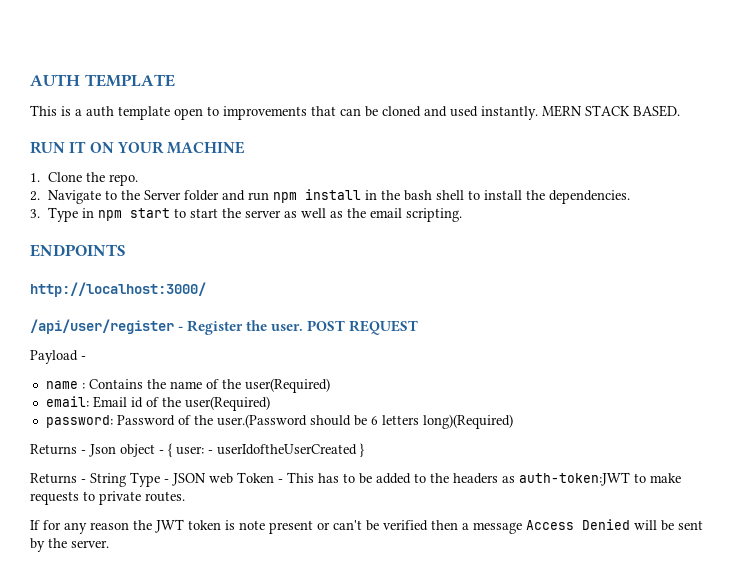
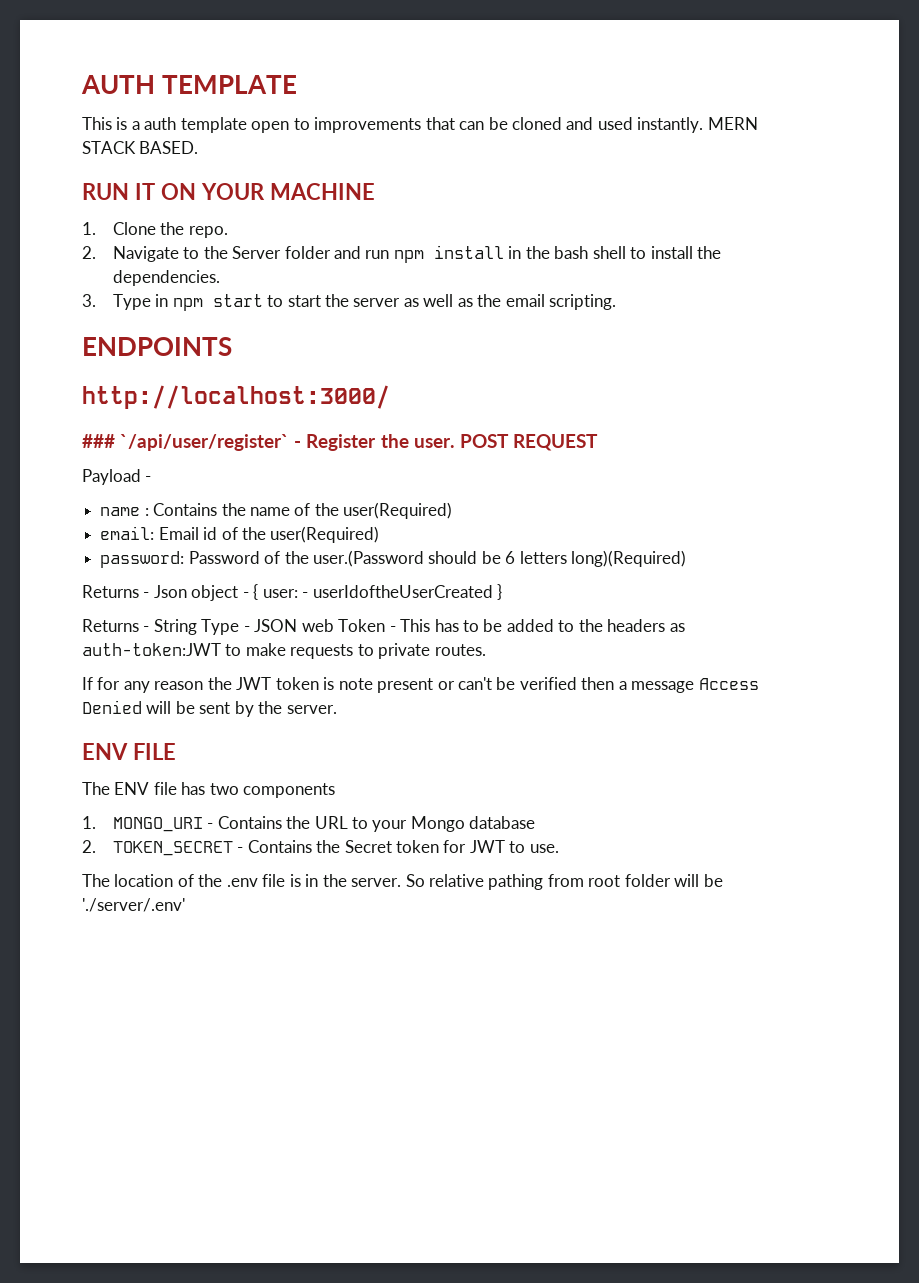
[30,319,174,334] /api/user/register -> [82,434,290,451] ### `/api/user/register`
(109, 544) none -> [82,743,176,760] [82,782,336,798] [82,816,536,832] [82,840,559,856] [82,874,723,890] [82,898,185,912] // ENV FILE // The ENV file has two components // 1. MONGO_URI - Contains the URL to your Mongo database // 2. TOKEN_SECRET - Contains the Secret token for JWT to use. // The location of the .env file is in the server. So relative pathing from root folder will be './server/.env'

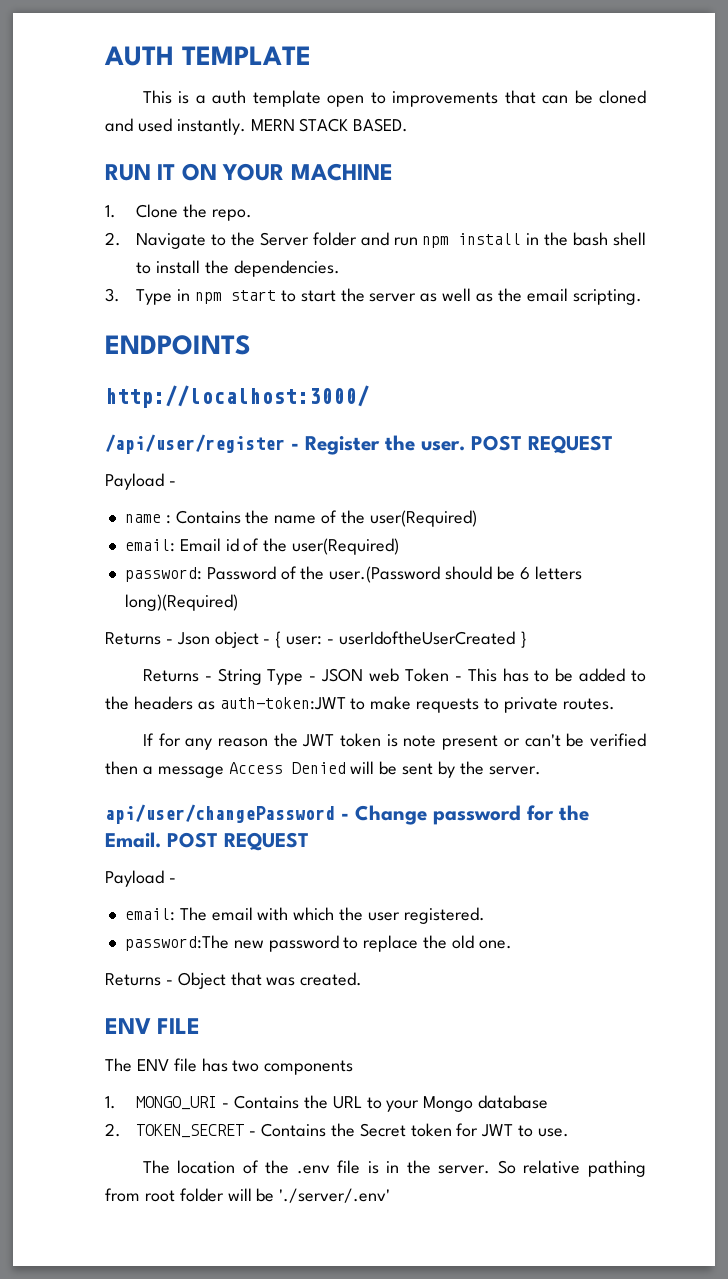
[82,434,290,451] ### `/api/user/register` -> [105,434,285,454] /api/user/register
(337, 709) none -> [105,804,589,825] [105,832,309,851] [105,870,176,887] [124,907,485,924] [124,935,512,952] [105,972,363,989] // api/user/changePassword - Change password for the Email. POST REQUEST // Payload - // email: The email with which the user registered. // password:The new password to replace the old one. // Returns - Object that was created.

